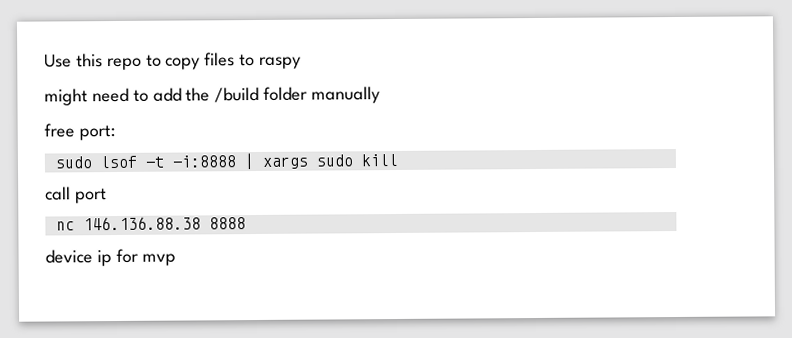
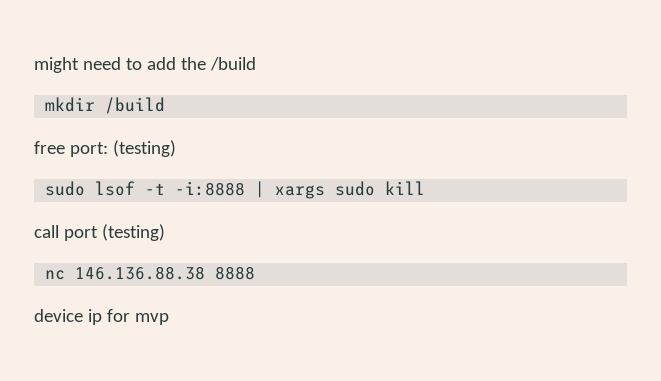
[44,52,302,71] Use this repo to copy files to raspy // -> (34, 65) none
[263,86,381,104] folder manually -> [45,97,166,114] // mkdir /build
(116, 133) none -> [112,140,176,157] (testing)
(107, 196) none -> [101,224,165,241] (testing)

